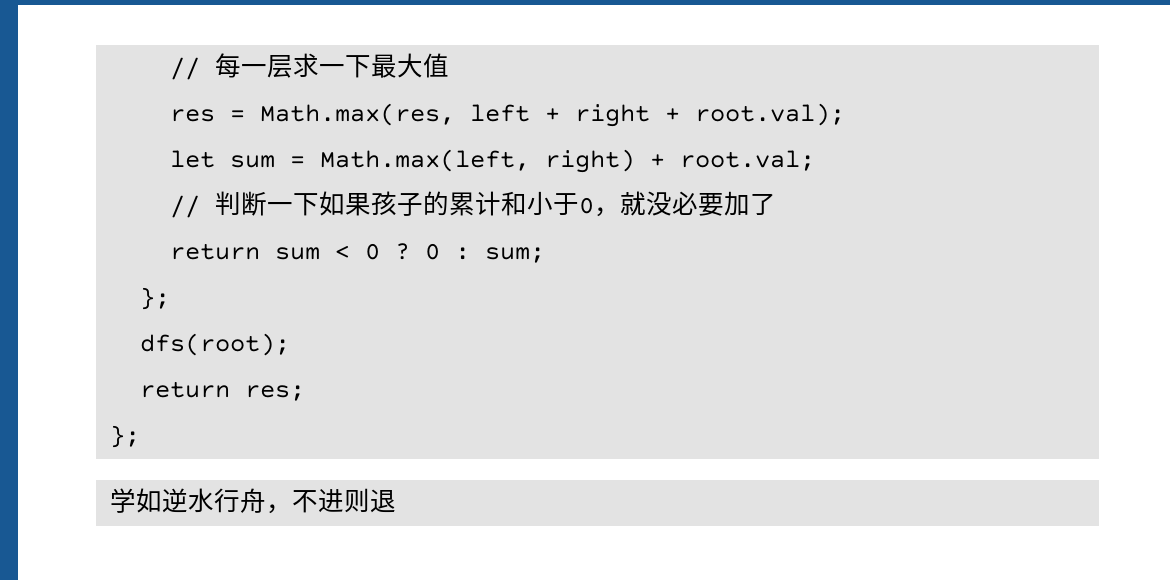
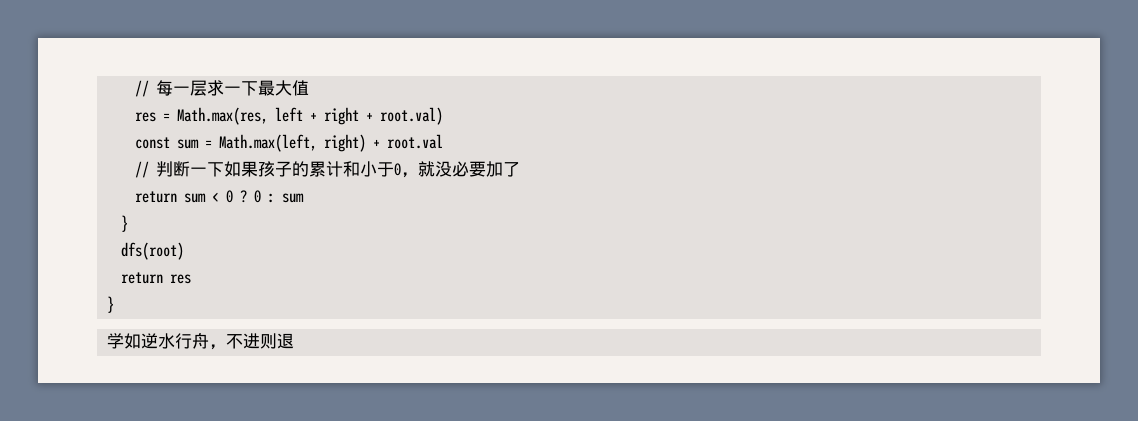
[694,103,845,126] [169,150,215,168] root.val); // let -> [379,107,443,125] [134,137,170,149] root.val) // const
[679,150,815,171] root.val; -> [386,134,443,149] root.val
[484,247,545,263] [139,287,170,310] [139,333,290,356] [139,381,305,401] [109,425,140,448] sum; // }; // dfs(root); // return res; // }; -> [281,193,304,203] [120,215,128,232] [120,242,184,260] [120,272,191,284] [106,296,114,313] sum // } // dfs(root) // return res // }

